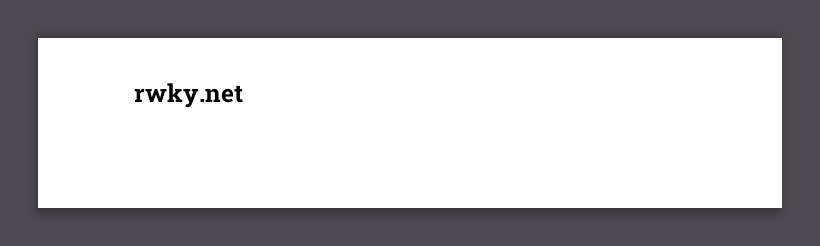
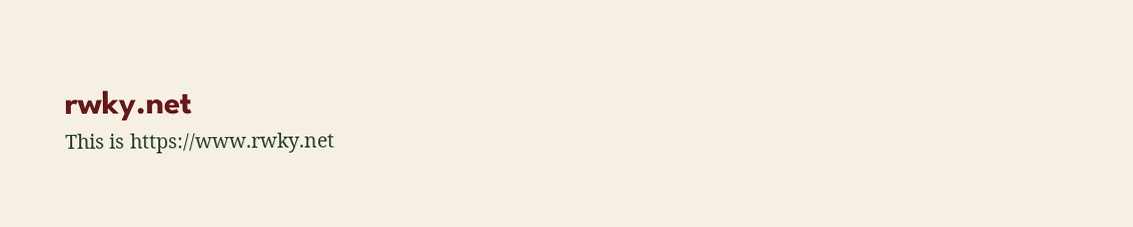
(243, 95) none -> [65,132,335,154] // This is https://www.rwky.net

